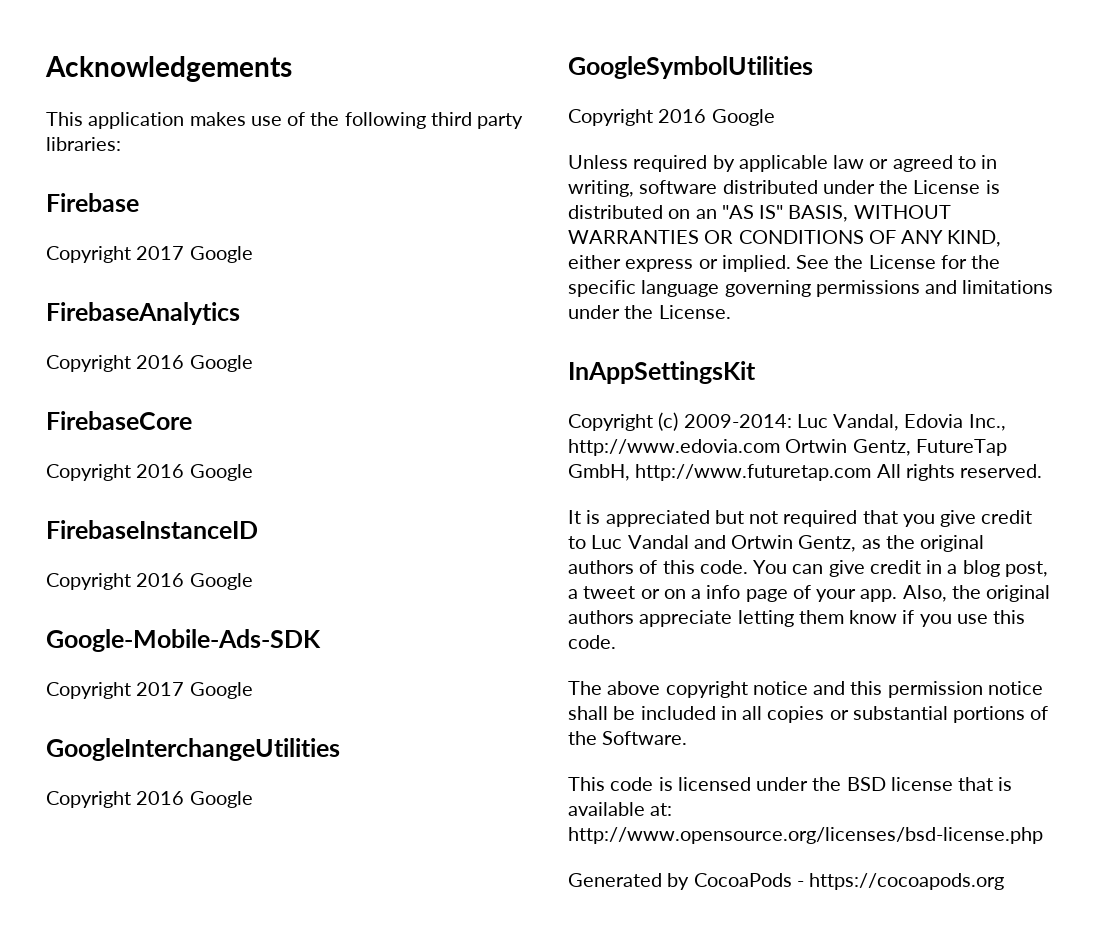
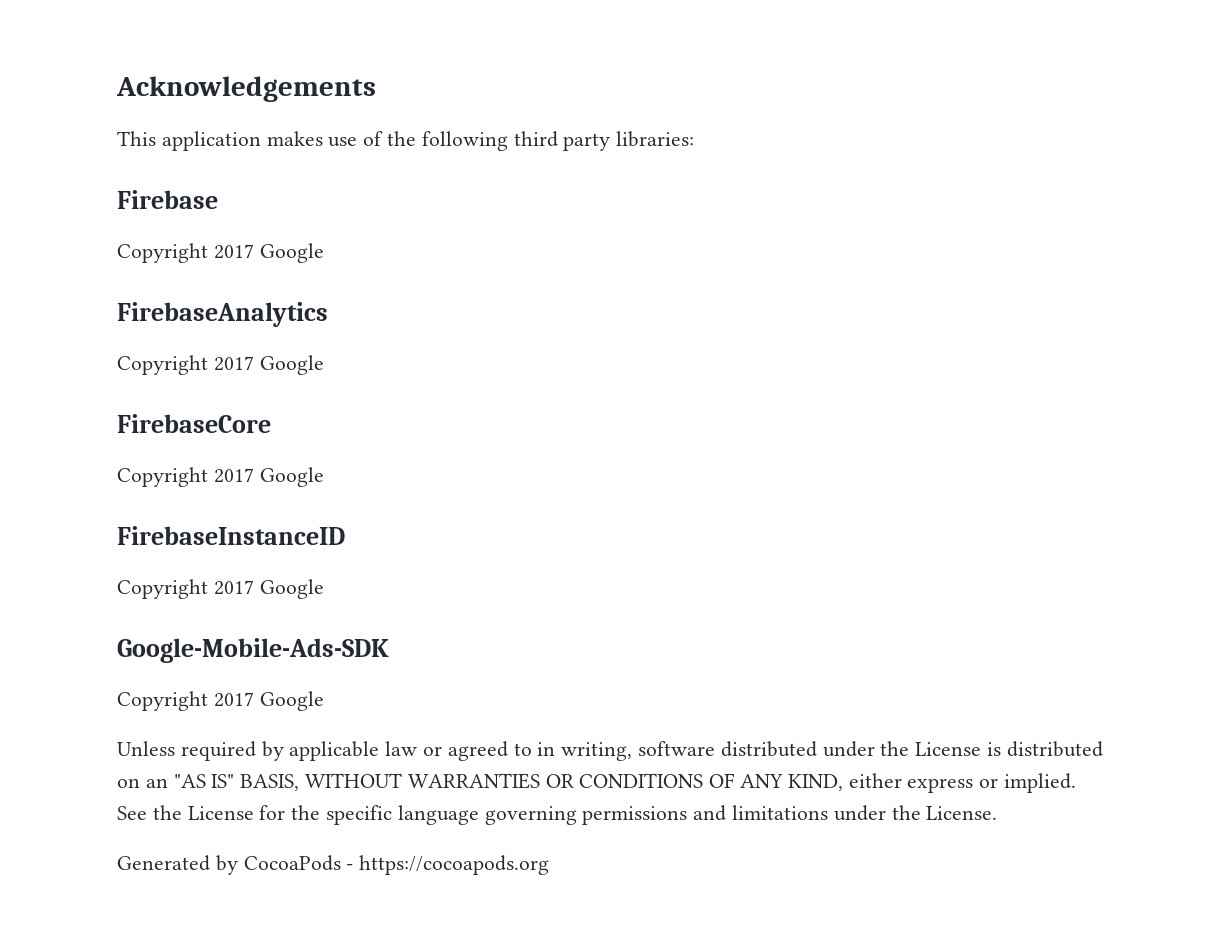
[136,355,185,369] 2016 -> [213,356,254,371] 2017
[136,464,185,478] 2016 -> [213,468,254,483] 2017
[136,573,185,587] 2016 -> [213,580,254,595] 2017
[46,738,340,761] [46,791,253,808] [568,56,813,79] [568,109,775,126] // GoogleInterchangeUtilities // Copyright 2016 Google // GoogleSymbolUtilities // Copyright 2016 Google -> (324, 701) none
[568,361,756,384] [568,412,1006,431] [568,439,1007,456] [568,464,1043,481] [568,510,1033,527] [568,535,985,552] [568,560,1048,577] [568,585,1051,602] [568,610,1026,627] [568,635,616,649] [568,681,1043,698] [568,706,1049,723] [568,731,688,745] [568,777,1013,791] [568,802,673,816] [568,827,1043,844] // InAppSettingsKit // Copyright (c) 2009-2014: Luc Vandal, Edovia Inc., http://www.edovia.com Ortwin Gentz, FutureTap GmbH, http://www.futuretap.com All rights reserved. // It is appreciated but not required that you give credit to Luc Vandal and Ortwin Gentz, as the original authors of this code. You can give credit in a blog post, a tweet or on a info page of your app. Also, the original authors appreciate letting them know if you use this code. // The above copyright notice and this permission notice shall be included in all copies or substantial portions of the Software. // This code is licensed under the BSD license that is available at: http://www.opensource.org/licenses/bsd-license.php -> (998, 813) none

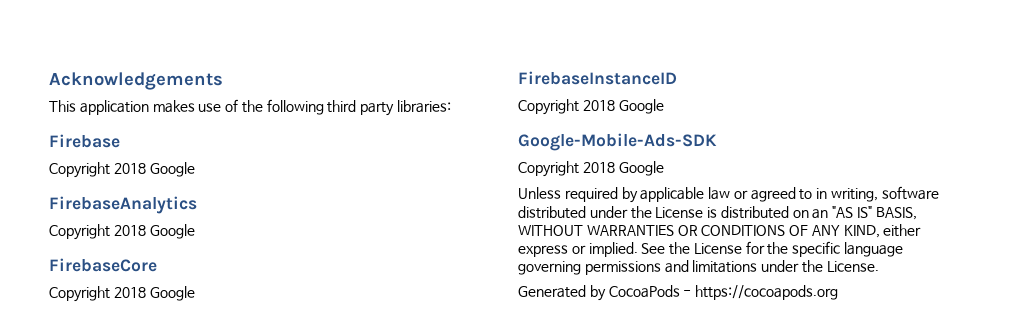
[213,244,254,259] 2017 -> [113,163,146,174] 2018
[213,356,254,371] 2017 -> [113,225,146,236] 2018
[213,468,254,483] 2017 -> [113,287,146,298] 2018
[213,580,254,595] 2017 -> [582,100,615,111] 2018
[213,692,254,707] 2017 -> [582,162,615,173] 2018

